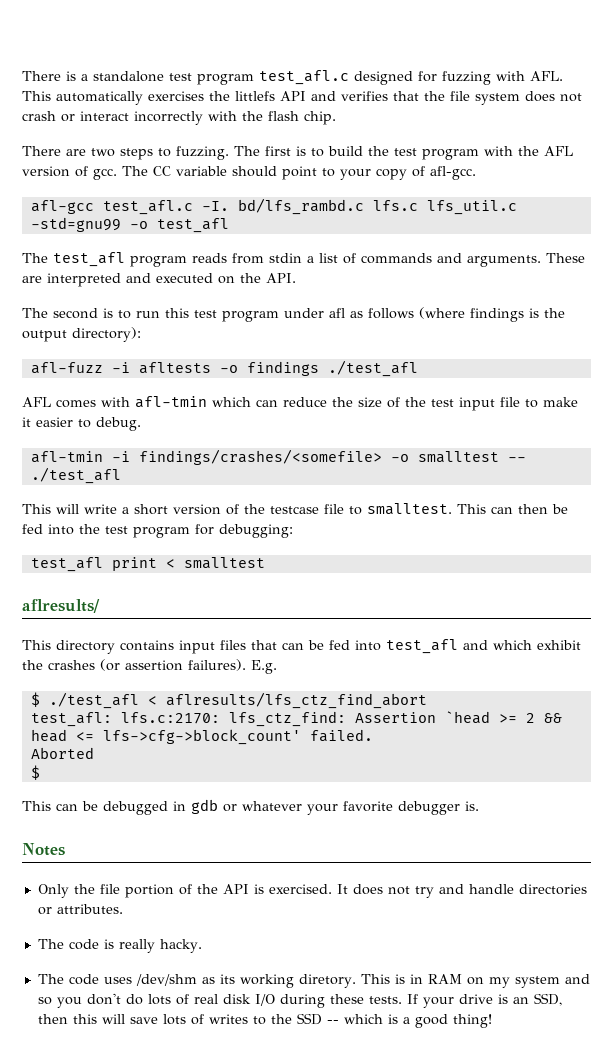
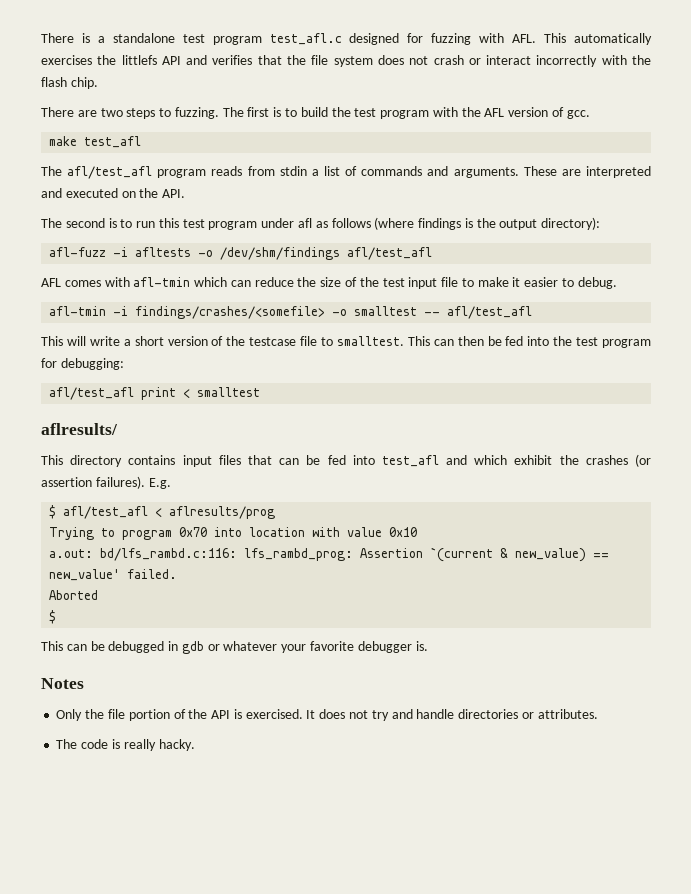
[122,166,476,180] [30,198,517,215] [30,217,148,232] The CC variable should point to your copy of afl-gcc. // afl-gcc test_afl.c -I. bd/lfs_rambd.c lfs.c lfs_util.c -std=gnu99 -o -> [49,136,78,146] // make
[53,252,125,267] test_afl -> [67,166,153,179] afl/test_afl
[246,360,418,377] findings ./test_afl -> [220,247,433,260] /dev/shm/findings afl/test_afl
[30,467,121,484] ./test_afl -> [447,306,533,319] afl/test_afl
[30,557,103,572] test_afl -> [49,387,135,400] afl/test_afl
[48,692,427,709] [30,711,562,727] [30,729,301,745] ./test_afl < aflresults/lfs_ctz_find_abort // test_afl: lfs.c:2170: lfs_ctz_find: Assertion `head >= 2 && head <= lfs->cfg->block_count' -> [63,506,276,519] [49,527,418,540] [49,547,610,562] [49,569,121,581] afl/test_afl < aflresults/prog // Trying to program 0x70 into location with value 0x10 // a.out: bd/lfs_rambd.c:116: lfs_rambd_prog: Assertion `(current & new_value) == new_value'
[37,974,590,988] [37,993,562,1008] [37,1013,492,1028] // The code uses /dev/shm as its working diretory. This is in RAM on my system and so you don't do lots of real disk I/O during these tests. If your drive is an SSD, then this will save lots of writes to the SSD -- which is a good thing! -> (195, 745) none

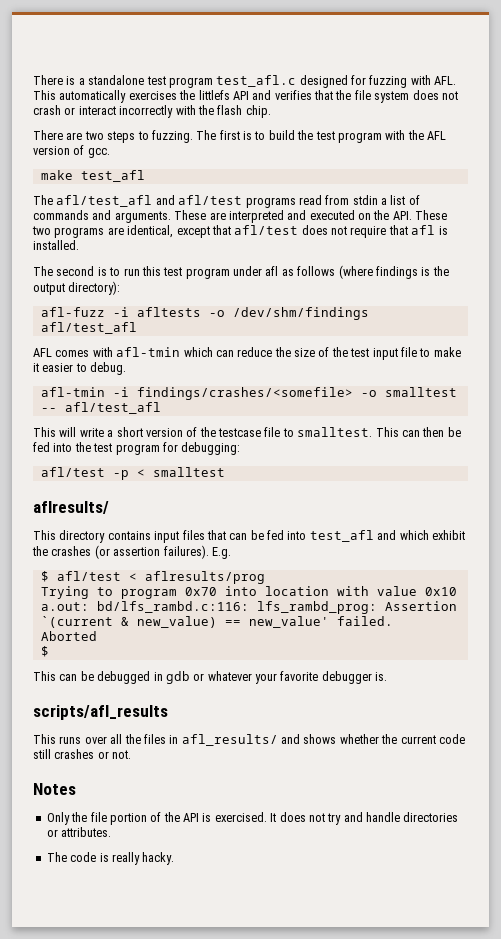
[157,166,243,178] program reads -> [155,195,322,208] and afl/test programs read
(186, 193) none -> [415,210,448,220] [32,225,448,238] [33,240,79,250] These two programs are identical, except that afl/test does not require that afl is installed.
[49,387,177,400] afl/test_afl print -> [40,467,129,480] afl/test -p
[63,506,149,519] afl/test_afl -> [56,571,121,581] afl/test
(428, 646) none -> [33,705,168,720] [33,734,465,746] [33,749,132,759] // scripts/afl_results // This runs over all the files in afl_results/ and shows whether the current code still crashes or not.

